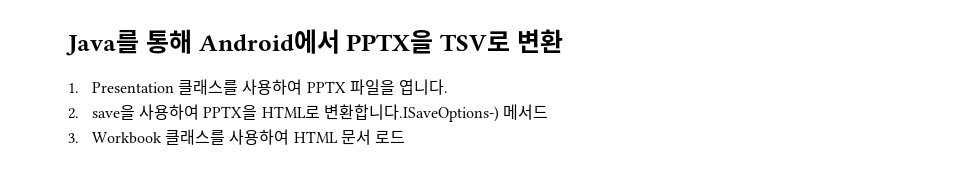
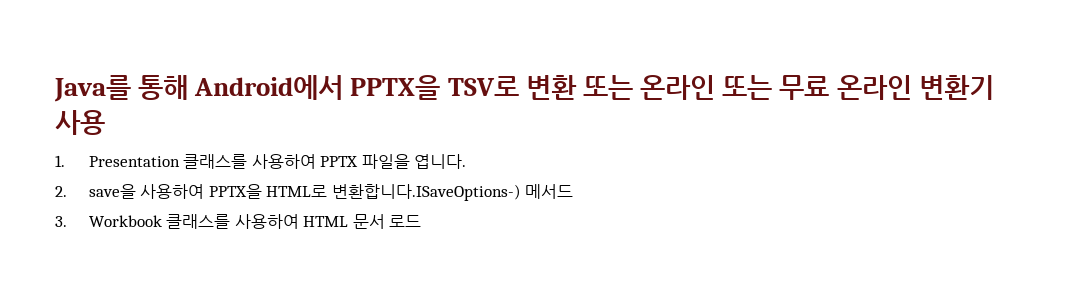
(563, 41) none -> [582,75,994,100] [55,110,105,135] 또는 온라인 또는 무료 온라인 변환기 사용

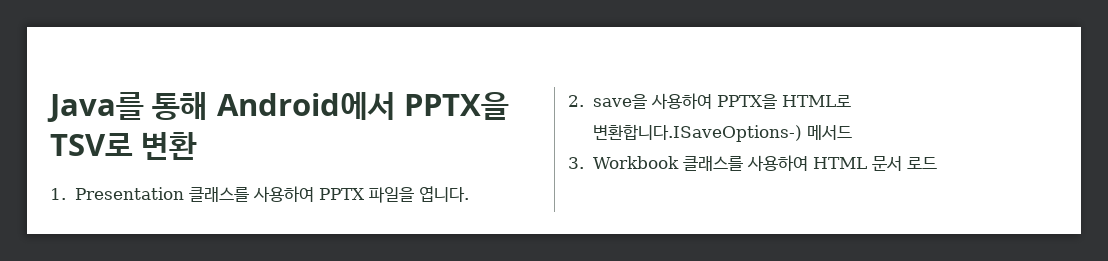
[582,75,994,100] [55,110,105,135] 또는 온라인 또는 무료 온라인 변환기 사용 -> (198, 146) none

